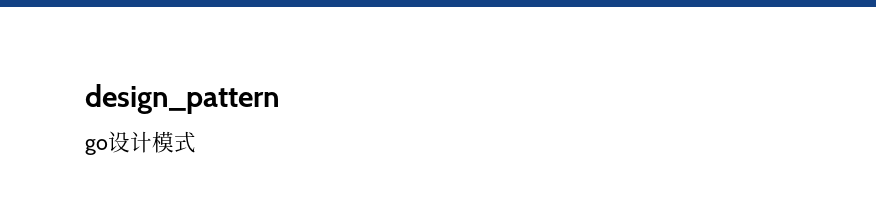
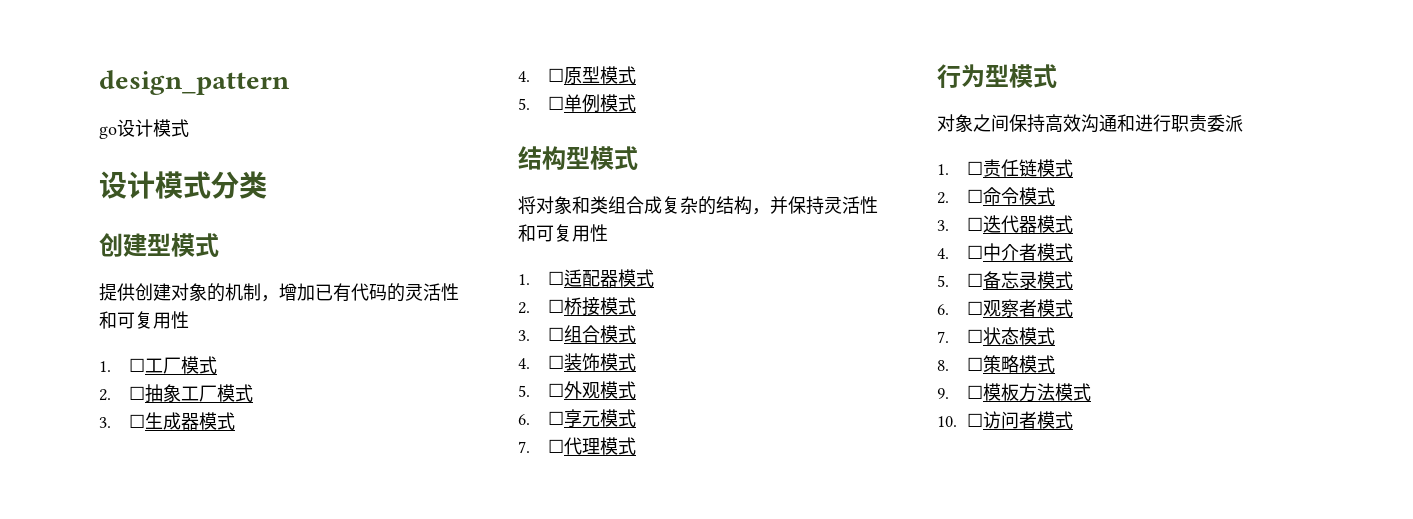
(196, 142) none -> [99,171,267,199] [99,233,219,257] [99,283,459,302] [99,311,189,329] [99,356,217,374] [99,384,253,402] [99,412,235,430] [518,66,636,84] [518,94,636,113] [518,146,638,170] [518,196,878,215] [518,224,608,242] [518,269,654,287] [518,297,636,316] [518,325,636,343] [518,353,636,371] [518,381,636,399] [518,409,636,428] [518,437,636,455] [937,64,1057,88] [937,114,1243,133] [937,159,1073,177] [937,187,1055,205] [937,215,1073,233] [937,243,1073,261] [937,271,1073,289] [937,299,1073,318] [937,327,1055,345] [937,355,1055,373] [937,383,1091,402] [937,411,1073,429] // 设计模式分类 // 创建型模式 // 提供创建对象的机制，增加已有代码的灵活性和可复用性 // 1. ☐工厂模式 // 2. ☐抽象工厂模式 // 3. ☐生成器模式 // 4. ☐原型模式 // 5. ☐单例模式 // 结构型模式 // 将对象和类组合成复杂的结构，并保持灵活性和可复用性 // 1. ☐适配器模式 // 2. ☐桥接模式 // 3. ☐组合模式 // 4. ☐装饰模式 // 5. ☐外观模式 // 6. ☐享元模式 // 7. ☐代理模式 // 行为型模式 // 对象之间保持高效沟通和进行职责委派 // 1. ☐责任链模式 // 2. ☐命令模式 // 3. ☐迭代器模式 // 4. ☐中介者模式 // 5. ☐备忘录模式 // 6. ☐观察者模式 // 7. ☐状态模式 // 8. ☐策略模式 // 9. ☐模板方法模式 // 10. ☐访问者模式

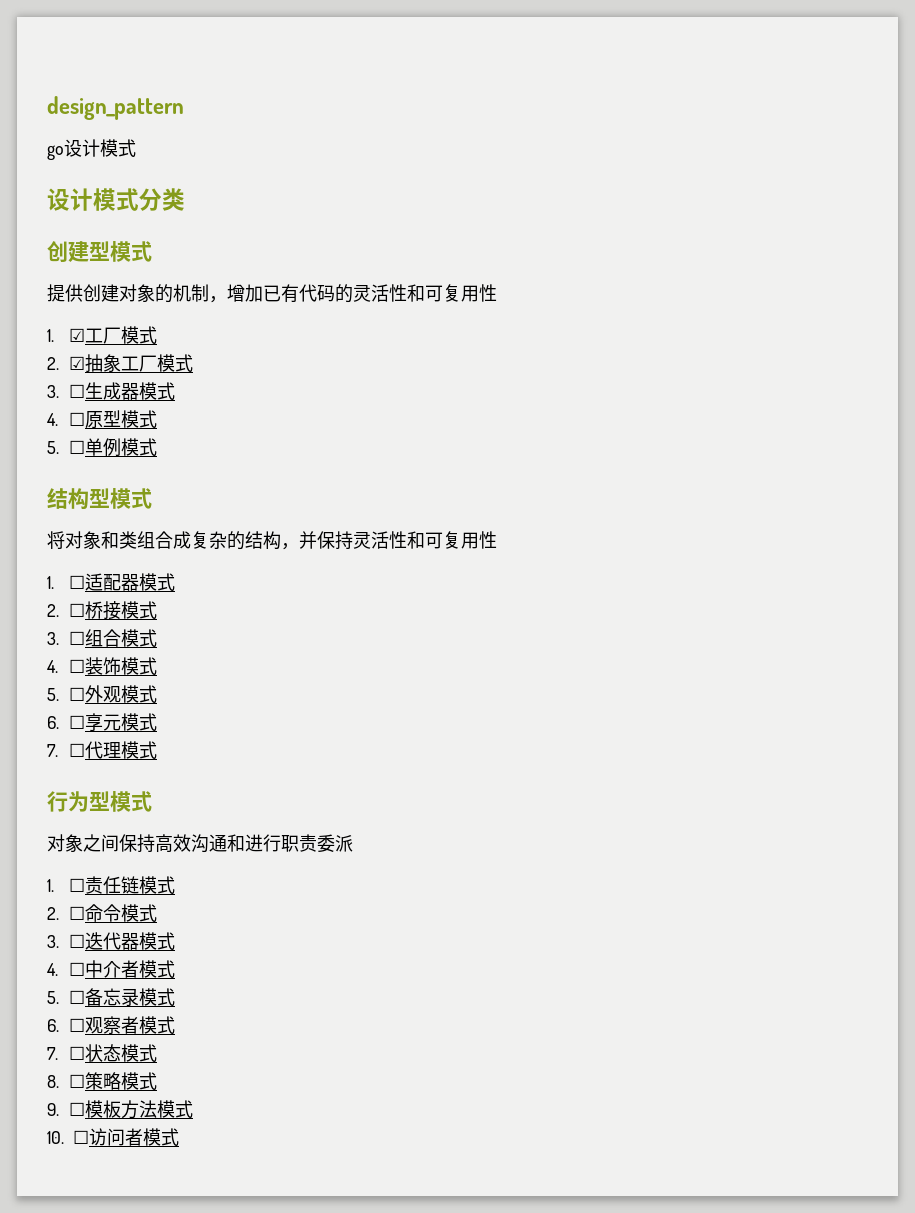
[128,358,145,372] ☐ -> [68,328,85,342] ☑
[128,386,145,400] ☐ -> [68,356,85,370] ☑

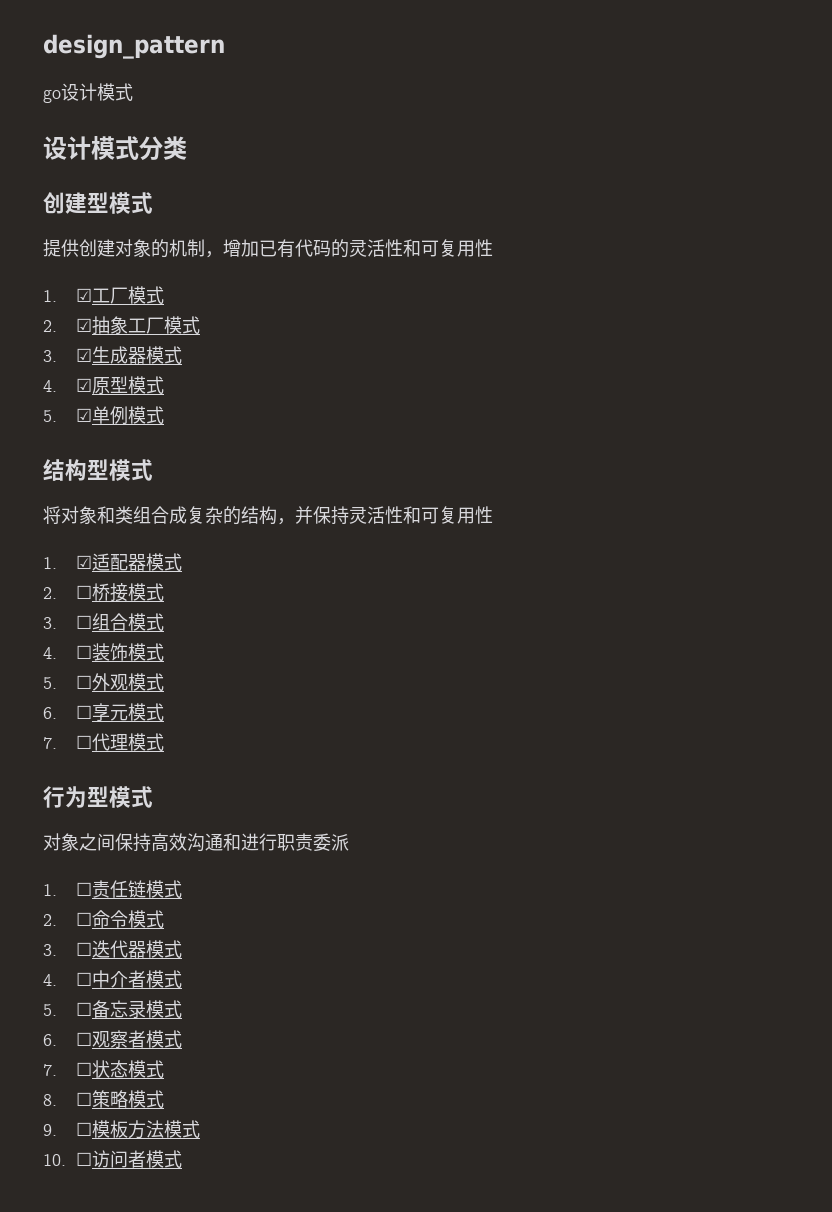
[68,384,85,398] ☐ -> [76,348,93,362] ☑
[68,412,85,426] ☐ -> [76,378,93,392] ☑
[68,440,85,454] ☐ -> [76,408,93,422] ☑
[68,575,85,589] ☐ -> [76,555,93,569] ☑

